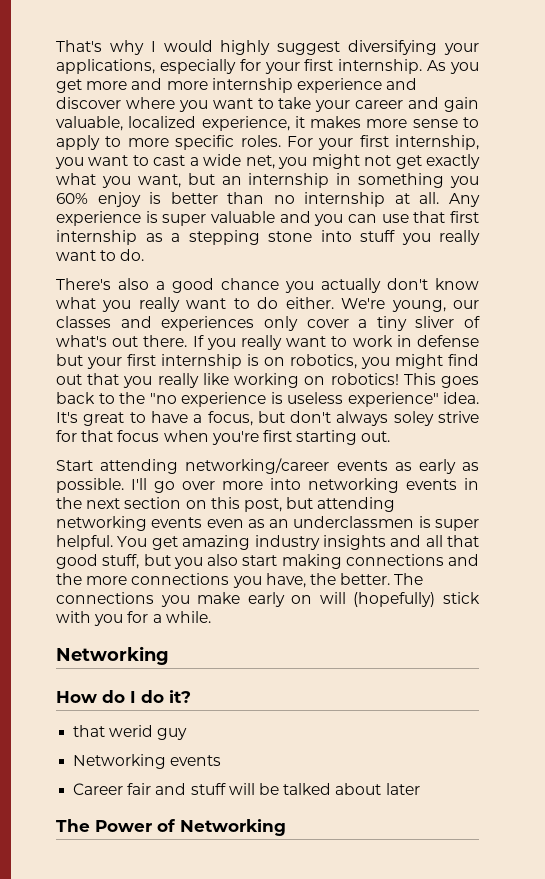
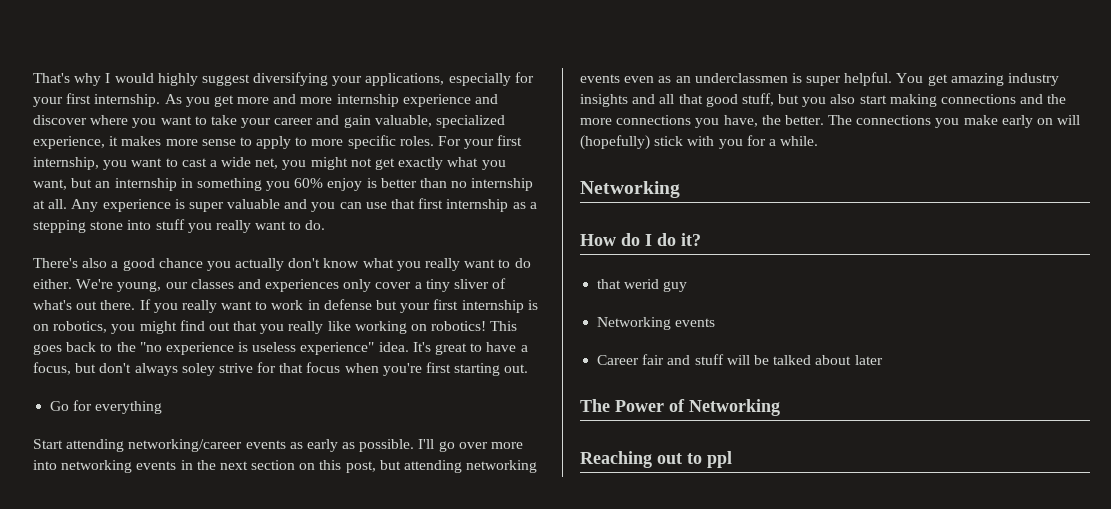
[128,116,197,128] localized -> [436,115,506,128] specialized
(391, 436) none -> [50,400,163,414] // Go for everything
(286, 827) none -> [580,451,732,468] // Reaching out to ppl

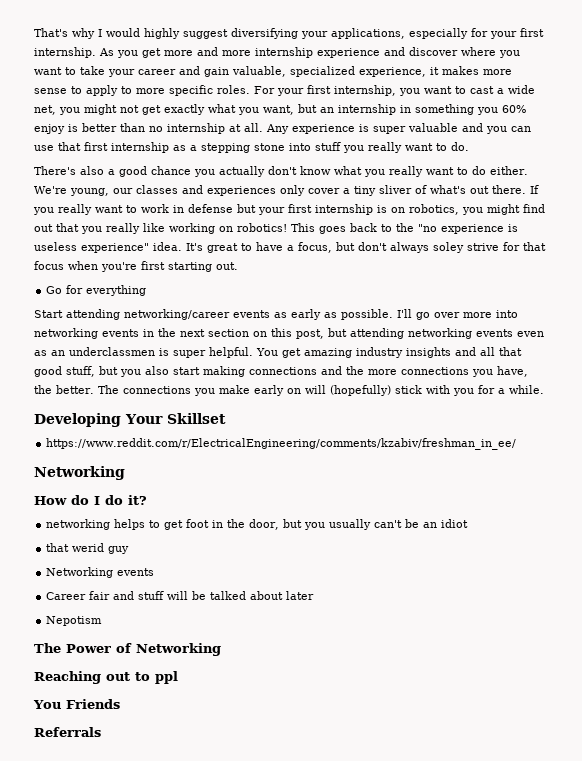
(819, 141) none -> [34,413,226,427] [46,438,517,450] // Developing Your Skillset // https://www.reddit.com/r/ElectricalEngineering/comments/kzabiv/freshman_in_ee/
(701, 239) none -> [46,519,469,530] // networking helps to get foot in the door, but you usually can't be an idiot
(883, 360) none -> [46,616,103,626] // Nepotism
(732, 459) none -> [33,699,120,709] [34,727,101,737] // You Friends // Referrals

